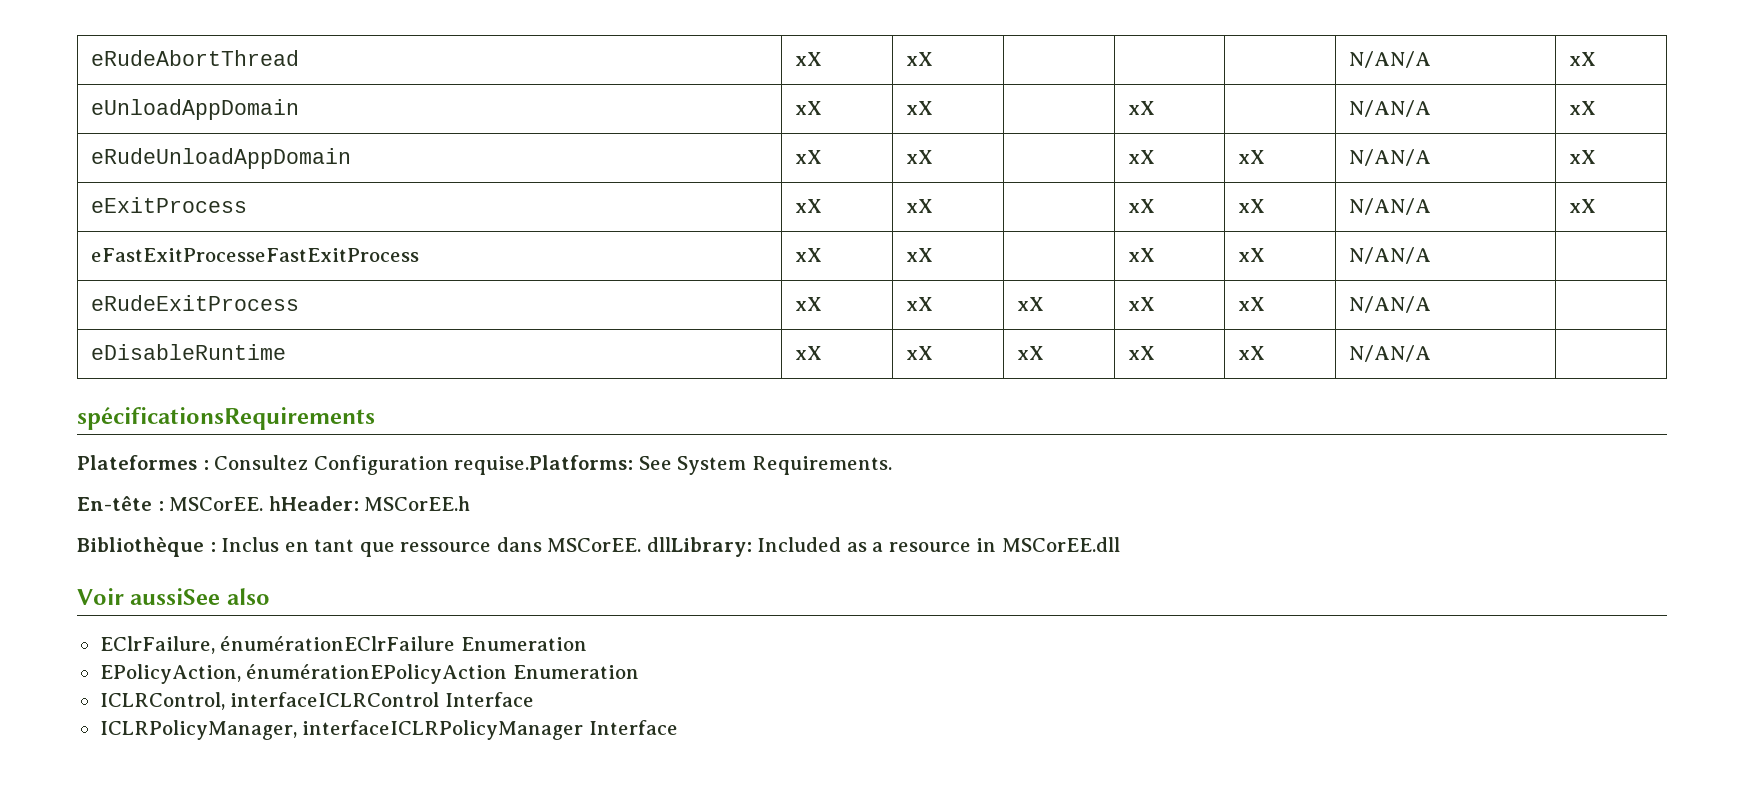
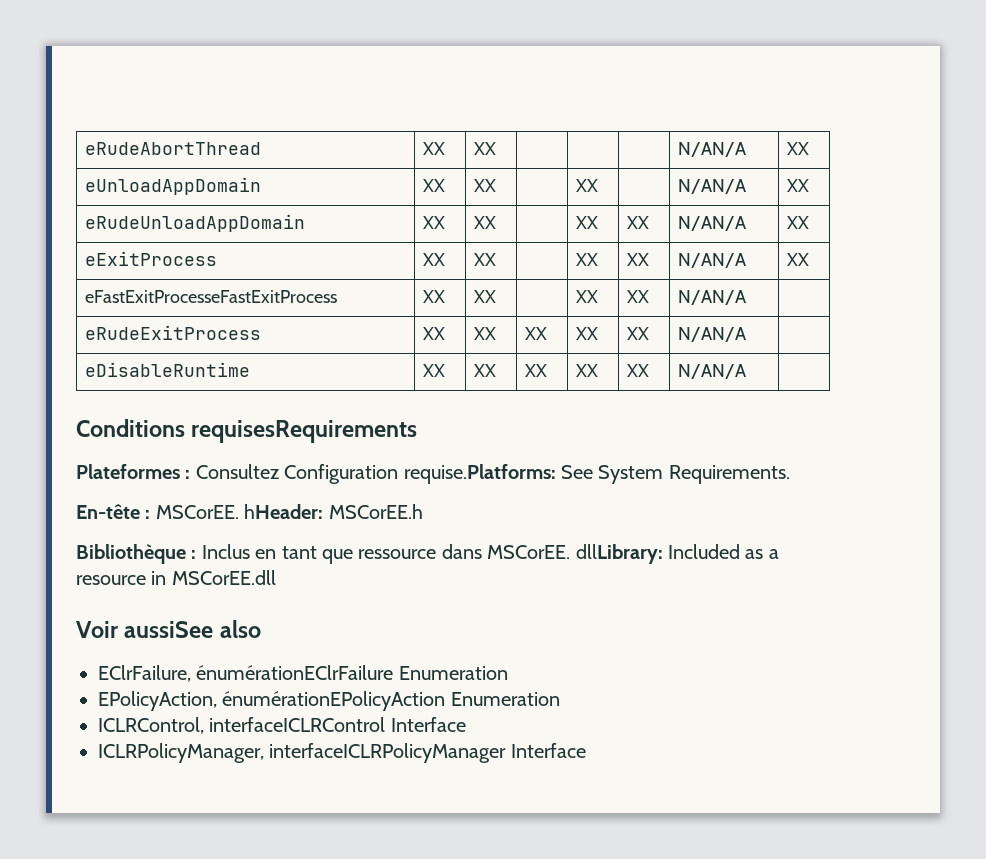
[795,52,823,66] [906,52,934,66] [1349,51,1432,68] [1569,52,1597,66] xX | xX | | | | N/AN/A | xX -> [422,142,445,155] [473,142,496,155] [677,142,746,157] [786,142,809,155] XX | XX | | | | N/AN/A | XX
[795,101,823,115] [906,101,934,115] [1128,101,1156,115] [1349,100,1432,117] [1569,101,1597,115] xX | xX | | xX | | N/AN/A | xX -> [422,179,445,192] [473,179,496,192] [575,179,598,192] [677,179,746,194] [786,179,809,192] XX | XX | | XX | | N/AN/A | XX
[795,150,823,164] [906,150,934,164] [1128,150,1156,164] [1238,150,1266,164] [1349,149,1432,166] [1569,150,1597,164] xX | xX | | xX | xX | N/AN/A | xX -> [422,216,445,229] [473,216,496,229] [575,216,598,229] [626,216,649,229] [677,216,746,231] [786,216,809,229] XX | XX | | XX | XX | N/AN/A | XX
[795,199,823,213] [906,199,934,213] [1128,199,1156,213] [1238,199,1266,213] [1349,198,1432,215] [1569,199,1597,213] xX | xX | | xX | xX | N/AN/A | xX -> [422,253,445,266] [473,253,496,266] [575,253,598,266] [626,253,649,266] [677,253,746,268] [786,253,809,266] XX | XX | | XX | XX | N/AN/A | XX
[795,248,823,262] [906,248,934,262] [1128,248,1156,262] [1238,248,1266,262] [1349,247,1432,264] [91,295,300,311] [795,297,823,311] [906,297,934,311] [1017,297,1045,311] [1128,297,1156,311] [1238,297,1266,311] [1349,296,1432,313] [91,344,287,360] [795,346,823,360] [906,346,934,360] [1017,346,1045,360] [1128,346,1156,360] [1238,346,1266,360] [1349,345,1432,362] [77,407,375,430] xX | xX | | xX | xX | N/AN/A | // eRudeExitProcess | xX | xX | xX | xX | xX | N/AN/A | // eDisableRuntime | xX | xX | xX | xX | xX | N/AN/A | // spécificationsRequirements -> [422,290,445,303] [473,290,496,303] [575,290,598,303] [626,290,649,303] [677,290,746,305] [84,325,261,340] [422,327,445,340] [473,327,496,340] [524,327,547,340] [575,327,598,340] [626,327,649,340] [677,327,746,342] [84,362,250,377] [422,364,445,377] [473,364,496,377] [524,364,547,377] [575,364,598,377] [626,364,649,377] [677,364,746,379] [76,419,418,443] XX | XX | | XX | XX | N/AN/A | // eRudeExitProcess | XX | XX | XX | XX | XX | N/AN/A | // eDisableRuntime | XX | XX | XX | XX | XX | N/AN/A | // Conditions requisesRequirements

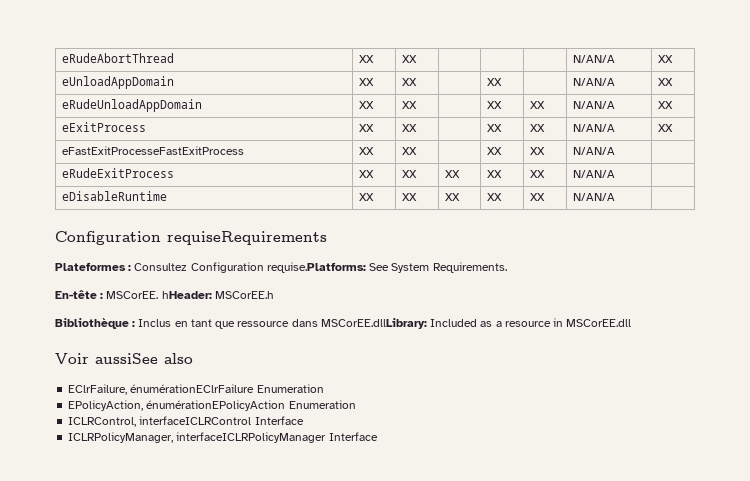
[76,419,418,443] Conditions requisesRequirements -> [55,231,327,245] Configuration requiseRequirements
[487,544,663,564] MSCorEE. dllLibrary: -> [320,318,427,329] MSCorEE.dllLibrary:

